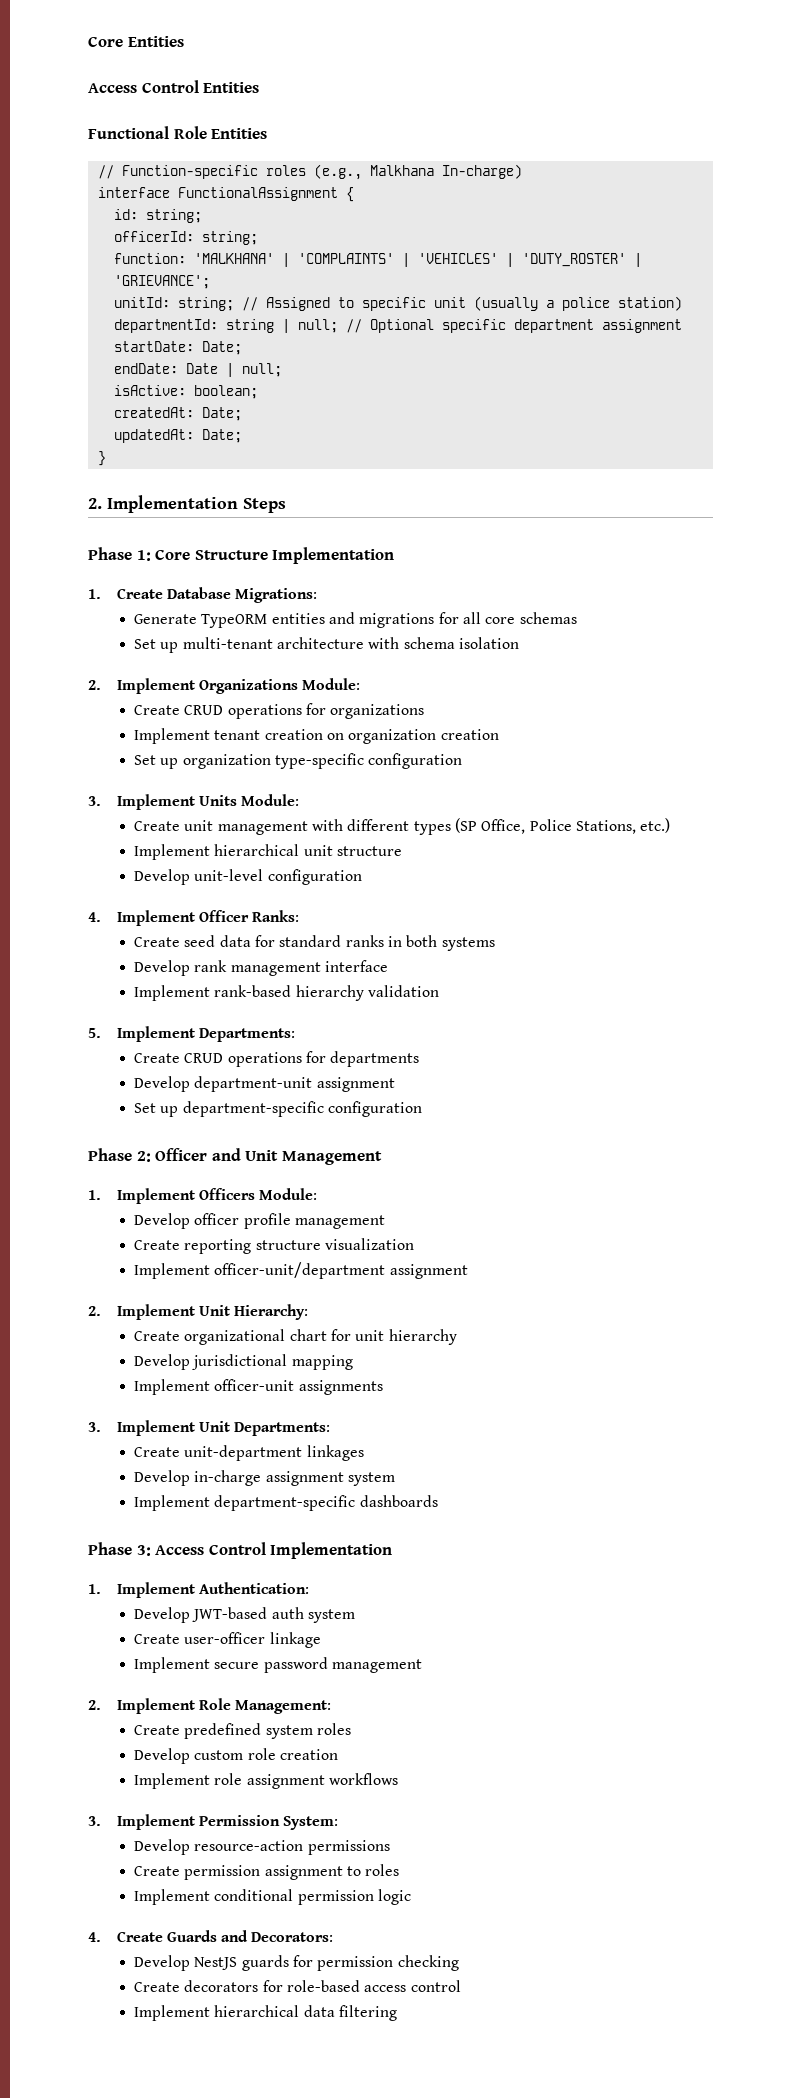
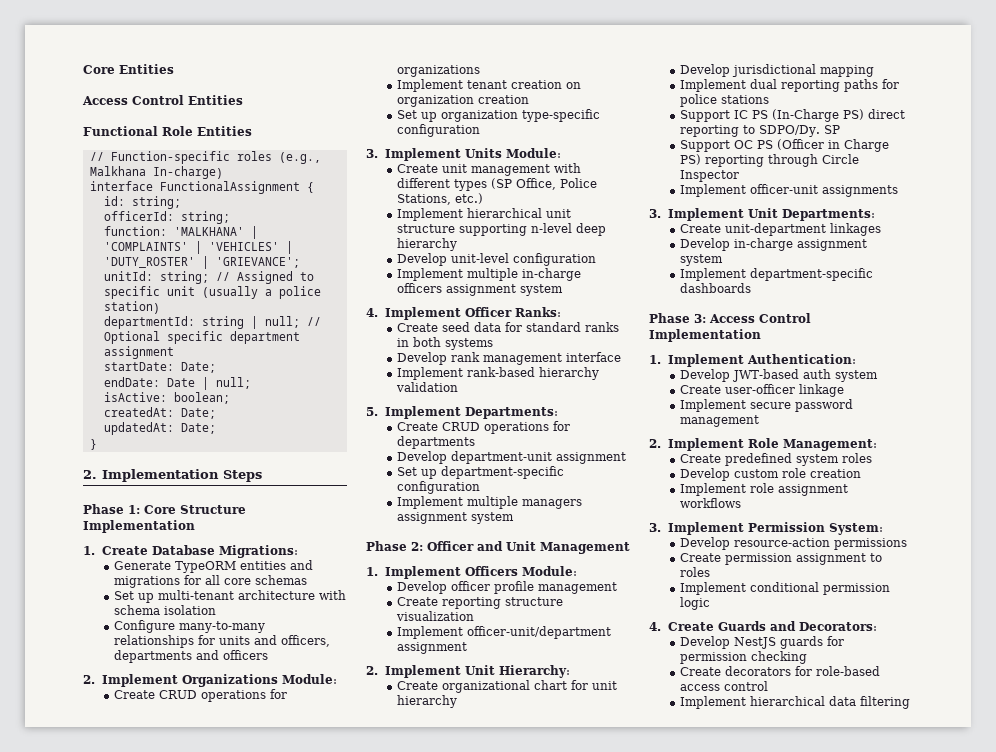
(520, 643) none -> [114,620,266,633] [114,635,331,648] [114,650,269,663] // Configure many-to-many relationships for units and officers, departments and officers
(403, 851) none -> [459,223,607,236] [397,238,458,251] supporting n-level deep hierarchy
(362, 877) none -> [397,268,582,281] [397,283,564,296] // Implement multiple in-charge officers assignment system
(423, 1109) none -> [397,496,583,509] [397,512,515,524] // Implement multiple managers assignment system
(353, 1362) none -> [680,79,900,92] [680,94,770,107] [680,109,906,122] [680,125,841,137] [680,139,890,152] [680,154,860,167] [680,170,740,182] // Implement dual reporting paths for police stations // Support IC PS (In-Charge PS) direct reporting to SDPO/Dy. SP // Support OC PS (Officer in Charge PS) reporting through Circle Inspector

